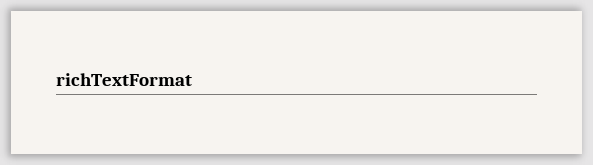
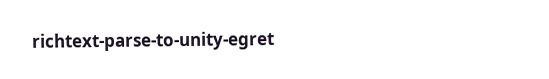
[56,73,192,86] richTextFormat -> [31,31,275,52] richtext-parse-to-unity-egret

